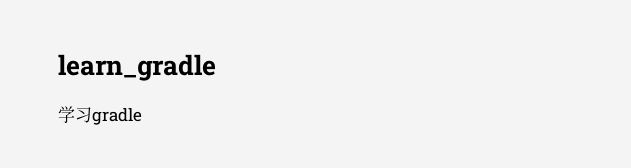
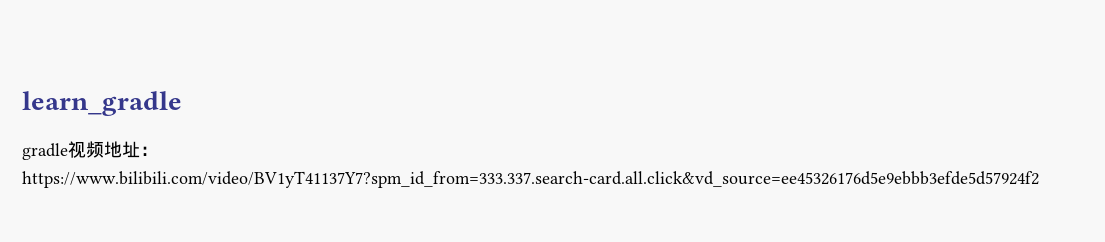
[58,106,142,125] 学习gradle -> [22,141,158,160] [22,171,1039,188] gradle视频地址：https://www.bilibili.com/video/BV1yT41137Y7?spm_id_from=333.337.search-card.all.click&vd_source=ee45326176d5e9ebbb3efde5d57924f2

